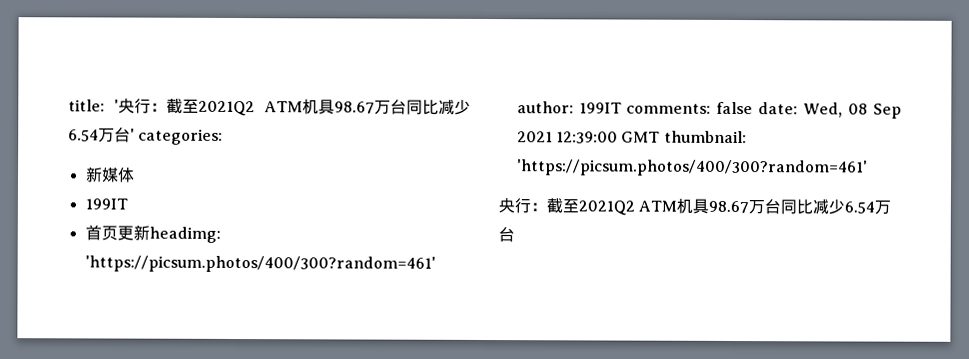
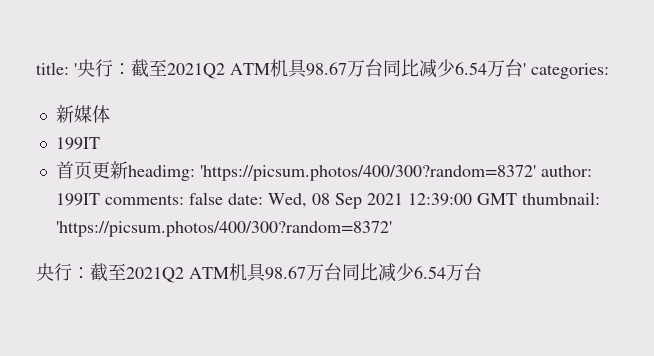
[84,255,436,273] 'https://picsum.photos/400/300?random=461' -> [199,165,536,181] 'https://picsum.photos/400/300?random=8372'
[516,159,868,177] 'https://picsum.photos/400/300?random=461' -> [55,221,392,237] 'https://picsum.photos/400/300?random=8372'

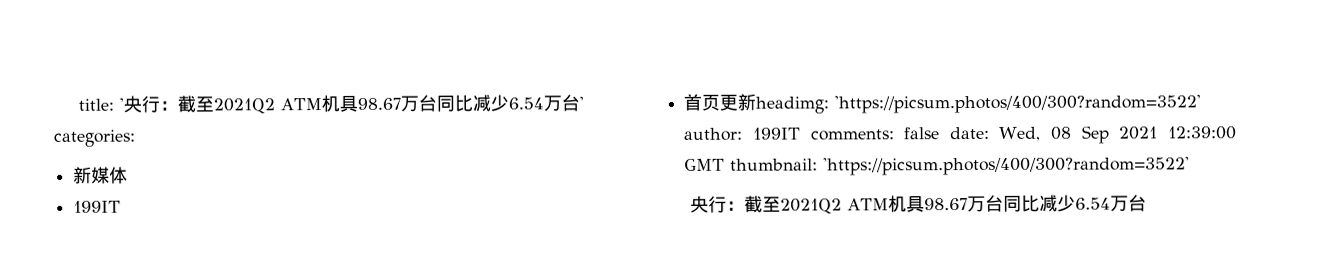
[199,165,536,181] 'https://picsum.photos/400/300?random=8372' -> [834,94,1202,114] 'https://picsum.photos/400/300?random=3522'
[55,221,392,237] 'https://picsum.photos/400/300?random=8372' -> [823,156,1191,176] 'https://picsum.photos/400/300?random=3522'

